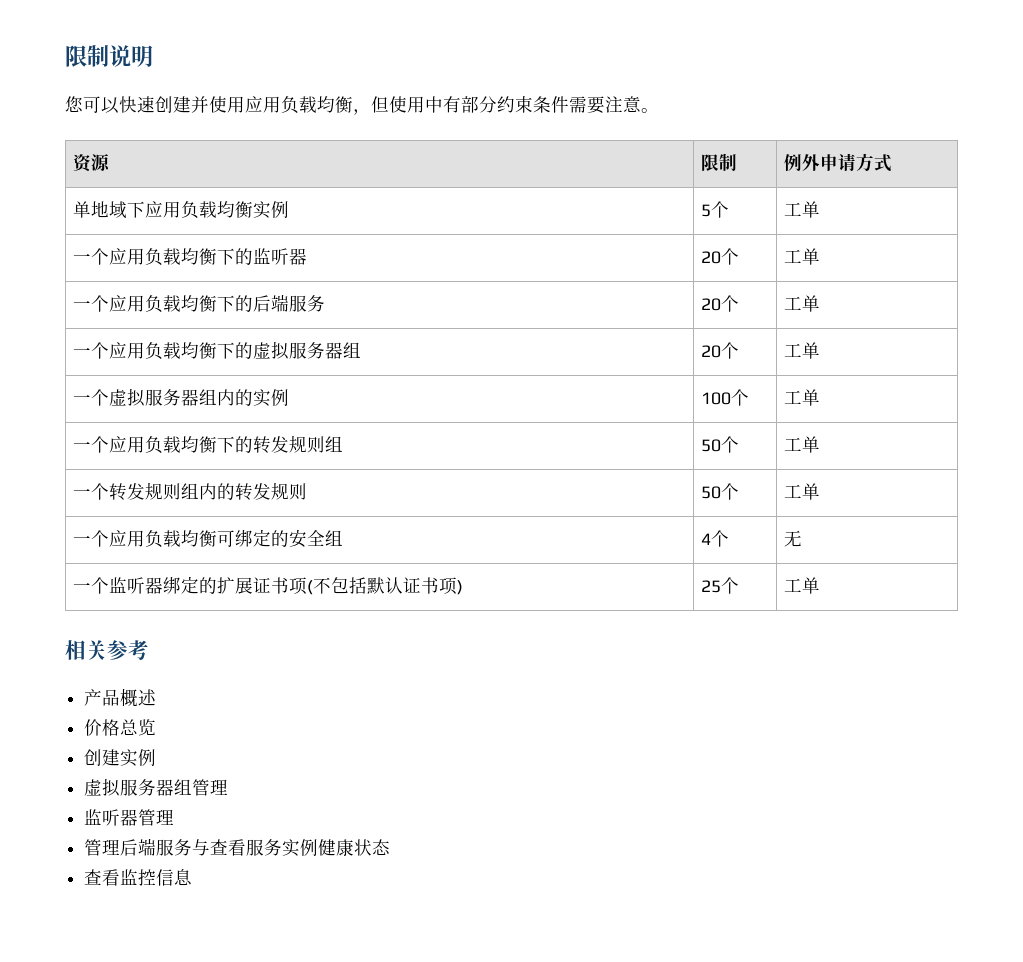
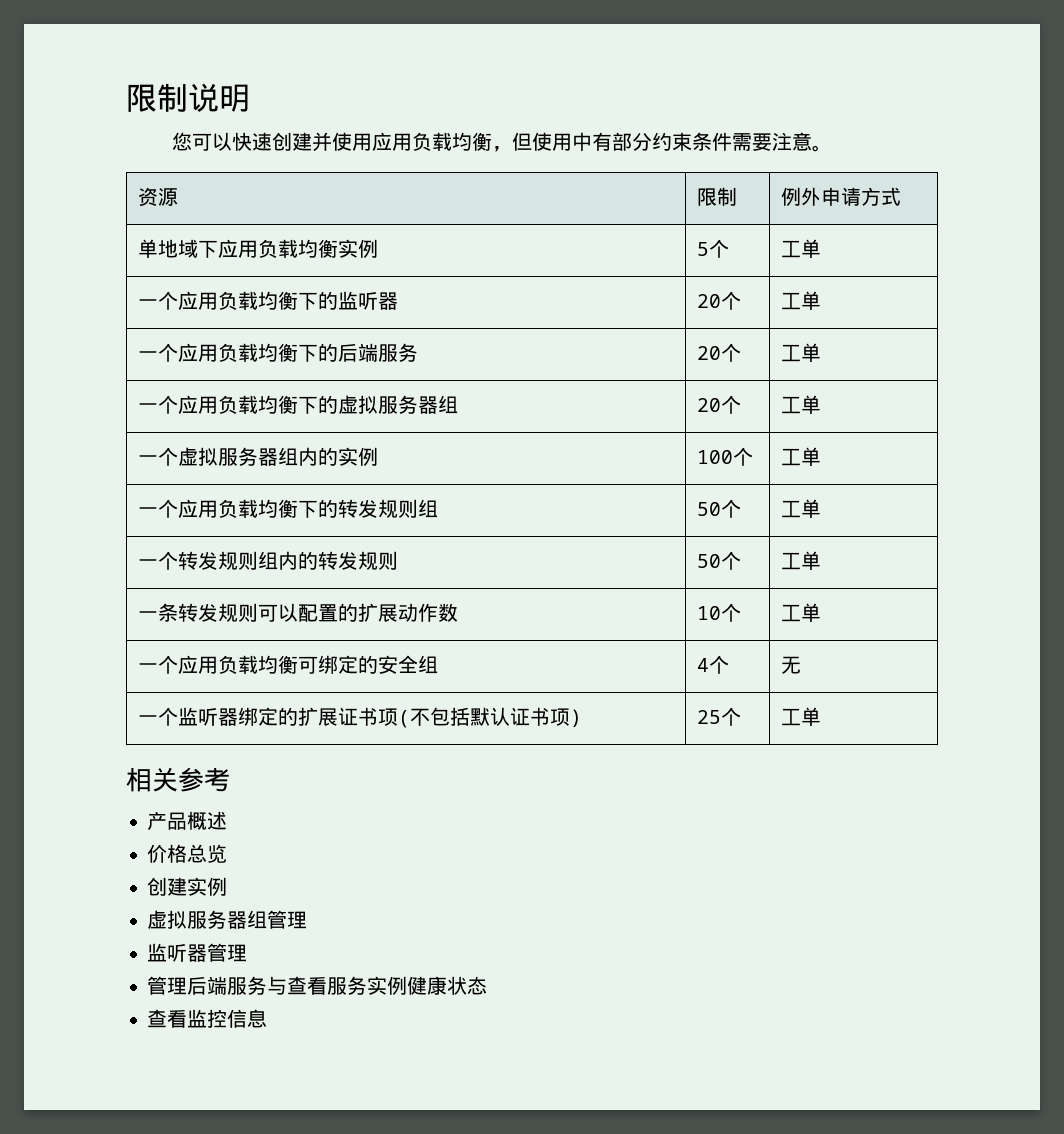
(821, 491) none -> [137,603,458,622] [696,603,741,622] [780,603,821,622] // 一条转发规则可以配置的扩展动作数 | 10个 | 工单

